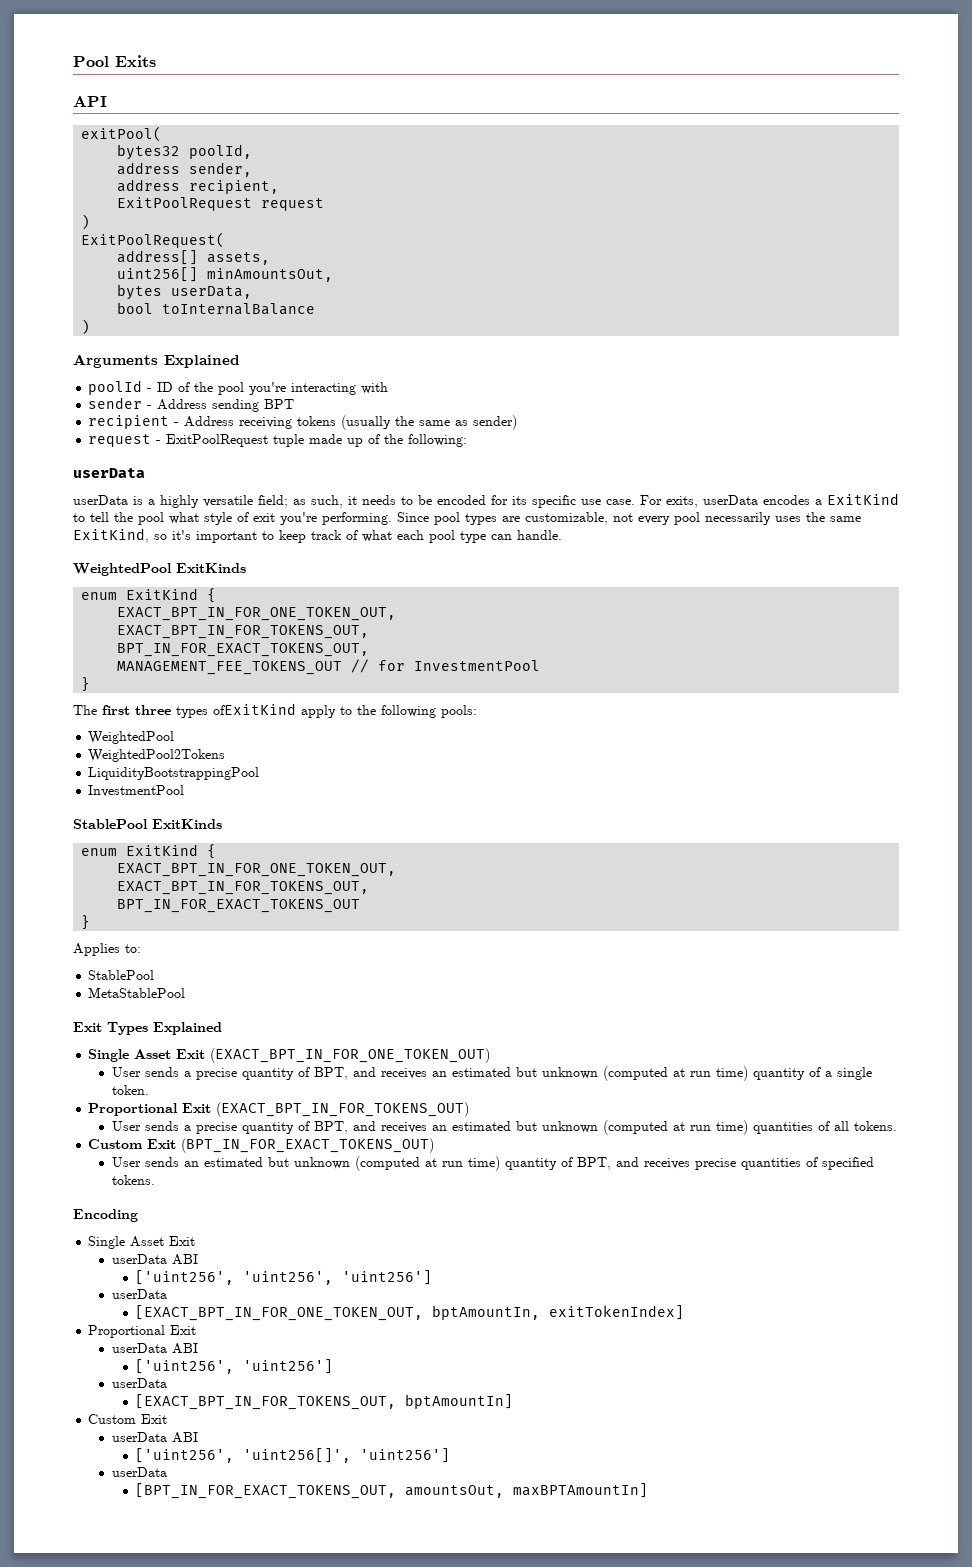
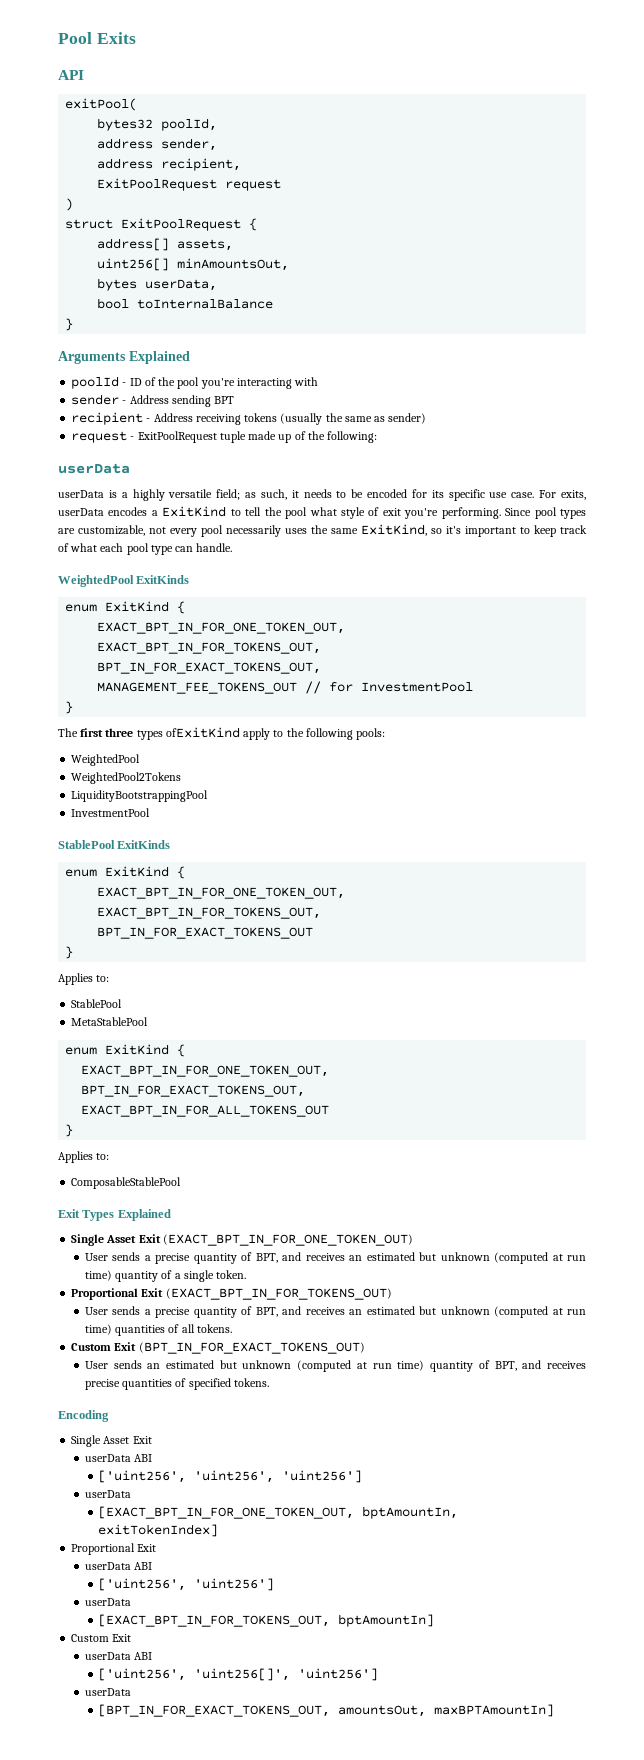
[81,232,226,248] ExitPoolRequest( -> [65,218,258,231] struct ExitPoolRequest {
[81,319,91,335] ) -> [65,318,74,331] }
(186, 992) none -> [65,1044,186,1057] [81,1065,330,1077] [81,1085,306,1097] [81,1105,330,1117] [65,1124,74,1137] [58,1151,110,1163] [71,1177,182,1189] // enum ExitKind { // EXACT_BPT_IN_FOR_ONE_TOKEN_OUT, // BPT_IN_FOR_EXACT_TOKENS_OUT, // EXACT_BPT_IN_FOR_ALL_TOKENS_OUT // } // Applies to: // ComposableStablePool

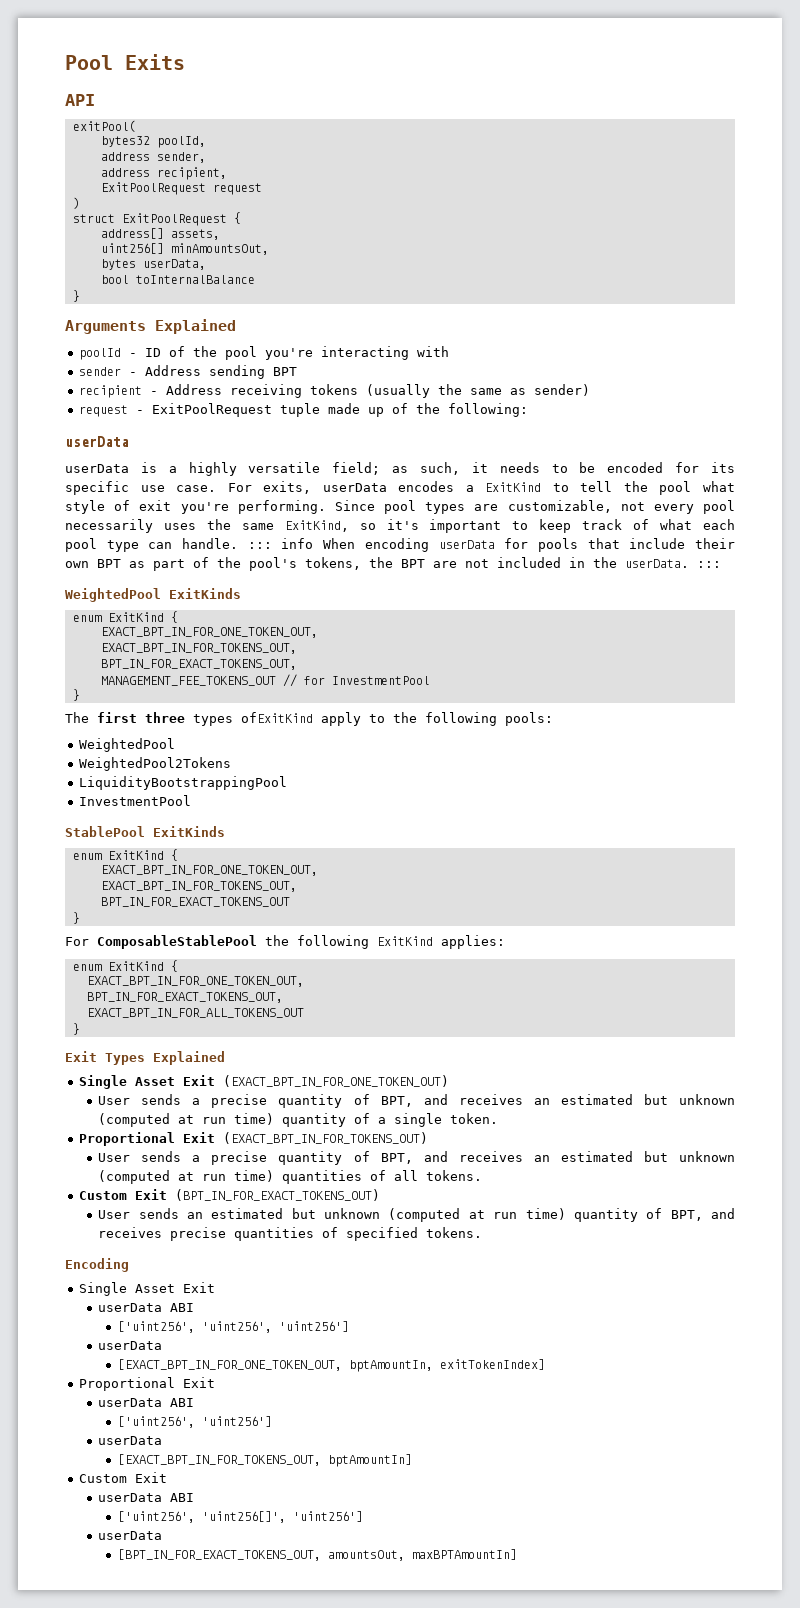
(233, 547) none -> [247,538,736,552] [65,557,721,571] ::: info When encoding userData for pools that include their own BPT as part of the pool's tokens, the BPT are not included in the userData. :::
[58,973,110,985] [71,999,123,1008] [71,1017,149,1026] Applies to: // StablePool // MetaStablePool -> [65,935,505,949] For ComposableStablePool the following ExitKind applies:
[58,1151,110,1163] [71,1177,182,1189] // Applies to: // ComposableStablePool -> (80, 1029) none

